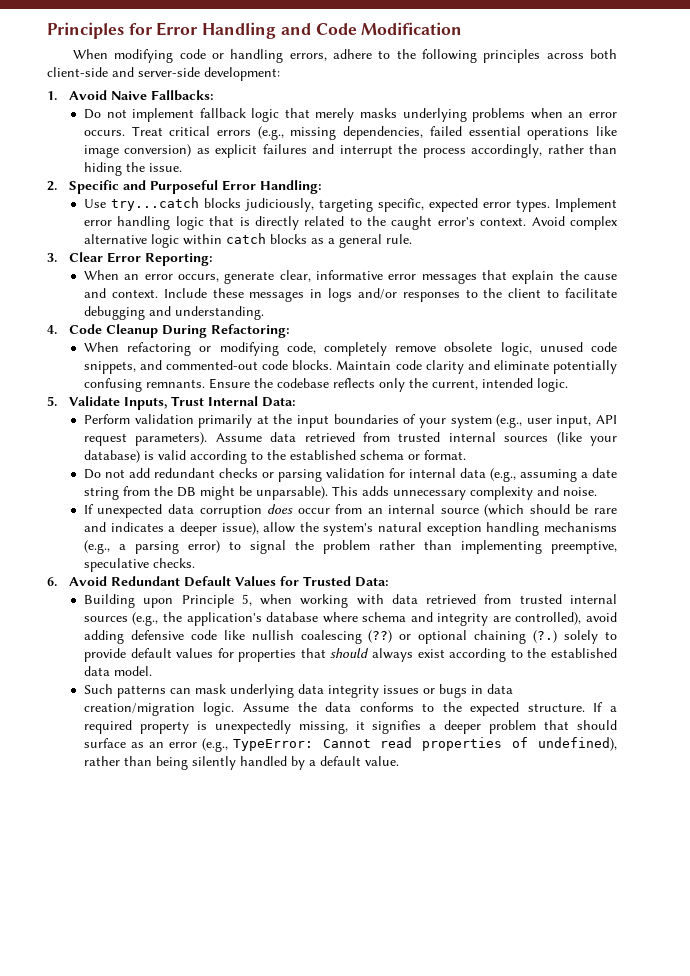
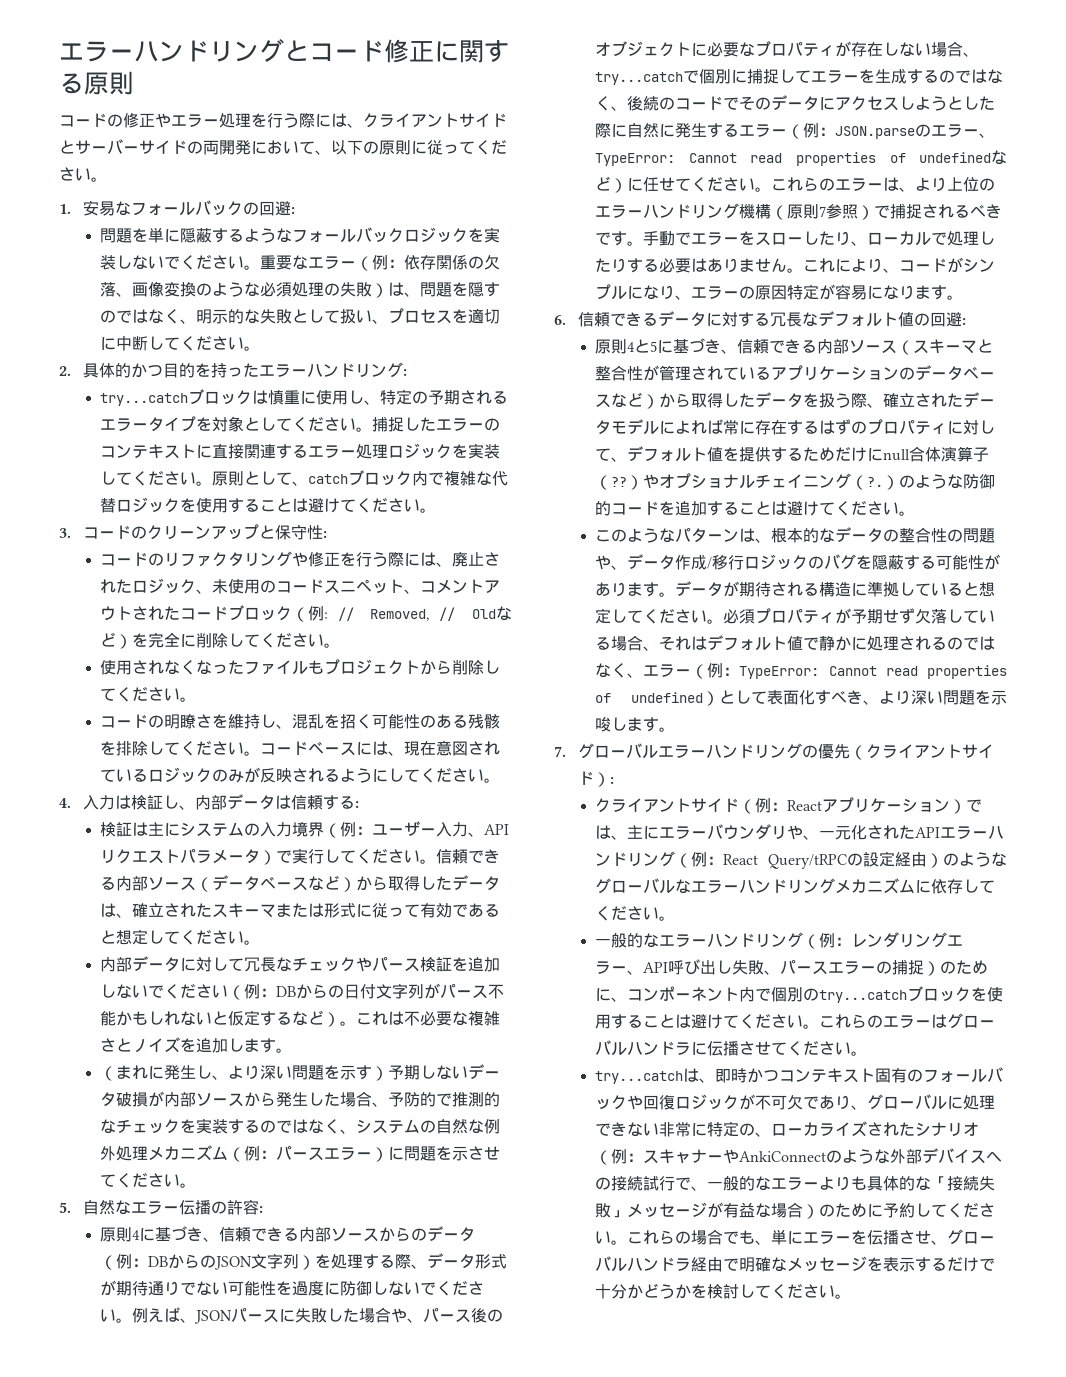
[47,22,463,39] [73,49,617,63] [47,67,280,81] [47,90,214,101] [83,108,617,122] [83,126,617,140] [83,144,617,158] [83,162,182,176] [47,180,322,194] [83,197,617,212] [83,216,618,230] [83,233,412,248] [47,252,213,266] [83,270,617,284] [83,288,617,302] [83,306,264,320] [47,324,290,338] [83,342,617,356] [83,360,617,374] [83,378,568,392] [47,396,296,410] [83,414,617,428] [83,432,618,446] [83,450,466,464] [83,468,617,482] [83,486,597,500] [83,504,617,518] [83,522,617,536] [83,540,617,554] [83,558,195,572] [47,576,389,587] [83,594,617,608] [83,612,617,626] [83,630,617,644] [83,648,617,662] [83,666,152,676] [83,684,513,698] [83,702,617,716] [83,720,618,734] [83,737,617,752] [83,756,399,770] Principles for Error Handling and Code Modification // When modifying code or handling errors, adhere to the following principles across both client-side and server-side development: // 1. Avoid Naive Fallbacks: // Do not implement fallback logic that merely masks underlying problems when an error occurs. Treat critical errors (e.g., missing dependencies, failed essential operations like image conversion) as explicit failures and interrupt the process accordingly, rather than hiding the issue. // 2. Specific and Purposeful Error Handling: // Use try...catch blocks judiciously, targeting specific, expected error types. Implement error handling logic that is directly related to the caught error's context. Avoid complex alternative logic within catch blocks as a general rule. // 3. Clear Error Reporting: // When an error occurs, generate clear, informative error messages that explain the cause and context. Include these messages in logs and/or responses to the client to facilitate debugging and understanding. // 4. Code Cleanup During Refactoring: // When refactoring or modifying code, completely remove obsolete logic, unused code snippets, and commented-out code blocks. Maintain code clarity and eliminate potentially confusing remnants. Ensure the codebase reflects only the current, intended logic. // 5. Validate Inputs, Trust Internal Data: // Perform validation primarily at the input boundaries of your system (e.g., user input, API request parameters). Assume data retrieved from trusted internal sources (like your database) is valid according to the established schema or format. // Do not add redundant checks or parsing validation for internal data (e.g., assuming a date string from the DB might be unparsable). This adds unnecessary complexity and noise. // If unexpected data corruption does occur from an internal source (which should be rare and indicates a deeper issue), allow the system's natural exception handling mechanisms (e.g., a parsing error) to signal the problem rather than implementing preemptive, speculative checks. // 6. Avoid Redundant Default Values for Trusted Data: // Building upon Principle 5, when working with data retrieved from trusted internal sources (e.g., the application's database where schema and integrity are controlled), avoid adding defensive code like nullish coalescing (??) or optional chaining (?.) solely to provide default values for properties that should always exist according to the established data model. // Such patterns can mask underlying data integrity issues or bugs in data creation/migration logic. Assume the data conforms to the expected structure. If a required property is unexpectedly missing, it signifies a deeper problem that should surface as an error (e.g., TypeError: Cannot read properties of undefined), rather than being silently handled by a default value. -> [59,39,509,63] [59,71,134,95] [59,112,507,128] [59,139,507,155] [59,167,107,182] [59,200,295,216] [100,227,501,243] [100,255,501,271] [100,282,501,298] [100,308,501,324] [100,336,261,351] [59,362,407,378] [100,389,509,406] [100,416,501,432] [100,443,501,459] [100,470,509,486] [100,497,437,513] [59,524,327,540] [100,551,501,567] [100,578,501,594] [100,605,512,622] [100,632,341,649] [100,659,501,675] [100,687,197,702] [100,714,501,729] [100,740,501,756] [100,767,501,783] [59,794,359,810] [100,821,510,838] [100,848,501,865] [100,875,501,892] [100,903,501,918] [100,929,261,945] [100,956,501,972] [100,983,505,1000] [100,1010,501,1027] [100,1037,293,1053] [100,1064,501,1081] [100,1091,501,1107] [100,1118,501,1134] [100,1145,501,1162] [100,1173,197,1188] [59,1199,263,1215] [100,1226,476,1242] [100,1253,508,1270] [100,1280,485,1296] [100,1307,504,1324] [595,41,980,57] [595,68,1004,85] [595,95,996,111] [595,123,996,139] [595,150,1007,166] [595,176,996,193] [595,203,1003,220] [595,231,996,246] [595,257,996,273] [595,284,964,300] [554,311,966,327] [595,338,994,355] [595,365,996,381] [595,392,996,409] [595,419,996,435] [595,446,990,462] [595,473,996,490] [595,501,916,516] [595,527,996,543] [595,554,1001,570] [595,581,996,597] [595,608,996,624] [595,635,996,651] [595,663,1007,679] [595,690,1007,706] [595,716,676,732] [554,743,994,760] [577,771,614,787] [595,797,983,814] [595,824,1005,840] [595,851,1007,869] [595,878,996,894] [595,906,676,921] [595,932,964,949] [595,959,989,976] [595,986,1004,1003] [595,1013,996,1029] [595,1040,868,1056] [595,1067,1004,1084] [595,1094,996,1110] [595,1121,980,1137] [595,1148,1003,1165] [595,1175,996,1191] [595,1202,996,1219] [595,1229,996,1245] [595,1256,996,1272] [595,1283,852,1299] エラーハンドリングとコード修正に関する原則 // コードの修正やエラー処理を行う際には、クライアントサイドとサーバーサイドの両開発において、以下の原則に従ってください。 // 1.安易なフォールバックの回避: // 問題を単に隠蔽するようなフォールバックロジックを実装しないでください。重要なエラー（例：依存関係の欠落、画像変換のような必須処理の失敗）は、問題を隠すのではなく、明示的な失敗として扱い、プロセスを適切に中断してください。 // 2.具体的かつ目的を持ったエラーハンドリング: // try...catchブロックは慎重に使用し、特定の予期されるエラータイプを対象としてください。捕捉したエラーのコンテキストに直接関連するエラー処理ロジックを実装してください。原則として、catchブロック内で複雑な代替ロジックを使用することは避けてください。 // 3.コードのクリーンアップと保守性: // コードのリファクタリングや修正を行う際には、廃止されたロジック、未使用のコードスニペット、コメントアウトされたコードブロック（例: // Removed, // Oldなど）を完全に削除してください。 // 使用されなくなったファイルもプロジェクトから削除してください。 // コードの明瞭さを維持し、混乱を招く可能性のある残骸を排除してください。コードベースには、現在意図されているロジックのみが反映されるようにしてください。 // 4.入力は検証し、内部データは信頼する: // 検証は主にシステムの入力境界（例：ユーザー入力、APIリクエストパラメータ）で実行してください。信頼できる内部ソース（データベースなど）から取得したデータは、確立されたスキーマまたは形式に従って有効であると想定してください。 // 内部データに対して冗長なチェックやパース検証を追加しないでください（例：DBからの日付文字列がパース不能かもしれないと仮定するなど）。これは不必要な複雑さとノイズを追加します。 // （まれに発生し、より深い問題を示す）予期しないデータ破損が内部ソースから発生した場合、予防的で推測的なチェックを実装するのではなく、システムの自然な例外処理メカニズム（例：パースエラー）に問題を示させてください。 // 5.自然なエラー伝播の許容: // 原則4に基づき、信頼できる内部ソースからのデータ（例：DBからのJSON文字列）を処理する際、データ形式が期待通りでない可能性を過度に防御しないでください。例えば、JSONパースに失敗した場合や、パース後のオブジェクトに必要なプロパティが存在しない場合、try...catchで個別に捕捉してエラーを生成するのではなく、後続のコードでそのデータにアクセスしようとした際に自然に発生するエラー（例：JSON.parseのエラー、TypeError: Cannot read properties of undefinedなど）に任せてください。これらのエラーは、より上位のエラーハンドリング機構（原則7参照）で捕捉されるべきです。手動でエラーをスローしたり、ローカルで処理したりする必要はありません。これにより、コードがシンプルになり、エラーの原因特定が容易になります。 // 6.信頼できるデータに対する冗長なデフォルト値の回避: // 原則4と5に基づき、信頼できる内部ソース（スキーマと整合性が管理されているアプリケーションのデータベースなど）から取得したデータを扱う際、確立されたデータモデルによれば常に存在するはずのプロパティに対して、デフォルト値を提供するためだけにnull合体演算子（??）やオプショナルチェイニング（?.）のような防御的コードを追加することは避けてください。 // このようなパターンは、根本的なデータの整合性の問題や、データ作成/移行ロジックのバグを隠蔽する可能性があります。データが期待される構造に準拠していると想定してください。必須プロパティが予期せず欠落している場合、それはデフォルト値で静かに処理されるのではなく、エラー（例：TypeError: Cannot read properties of undefined）として表面化すべき、より深い問題を示唆します。 // 7.グローバルエラーハンドリングの優先（クライアントサイド）: // クライアントサイド（例：Reactアプリケーション）では、主にエラーバウンダリや、一元化されたAPIエラーハンドリング（例：React Query/tRPCの設定経由）のようなグローバルなエラーハンドリングメカニズムに依存してください。 // 一般的なエラーハンドリング（例：レンダリングエラー、API呼び出し失敗、パースエラーの捕捉）のために、コンポーネント内で個別のtry...catchブロックを使用することは避けてください。これらのエラーはグローバルハンドラに伝播させてください。 // try...catchは、即時かつコンテキスト固有のフォールバックや回復ロジックが不可欠であり、グローバルに処理できない非常に特定の、ローカライズされたシナリオ（例：スキャナーやAnkiConnectのような外部デバイスへの接続試行で、一般的なエラーよりも具体的な「接続失敗」メッセージが有益な場合）のために予約してください。これらの場合でも、単にエラーを伝播させ、グローバルハンドラ経由で明確なメッセージを表示するだけで十分かどうかを検討してください。

